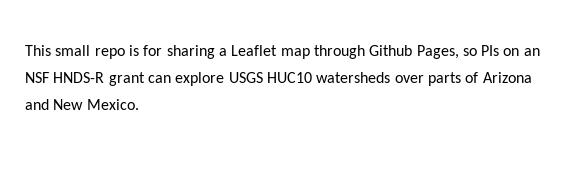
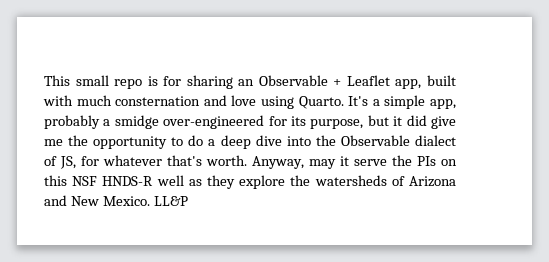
[218,45,477,59] a Leaflet map through Github Pages, so -> [238,75,456,89] [43,95,457,109] [44,115,456,129] [44,135,456,149] [44,155,412,169] an Observable + Leaflet app, built with much consternation and love using Quarto. It's a simple app, probably a smidge over-engineered for its purpose, but it did give me the opportunity to do a deep dive into the Observable dialect of JS, for whatever that's worth. Anyway, may it serve the
[523,48,540,56] an -> [44,175,67,186] this
[108,72,461,86] grant can explore USGS HUC10 watersheds over parts -> [156,175,387,189] well as they explore the watersheds
(139, 104) none -> [153,196,188,206] LL&P

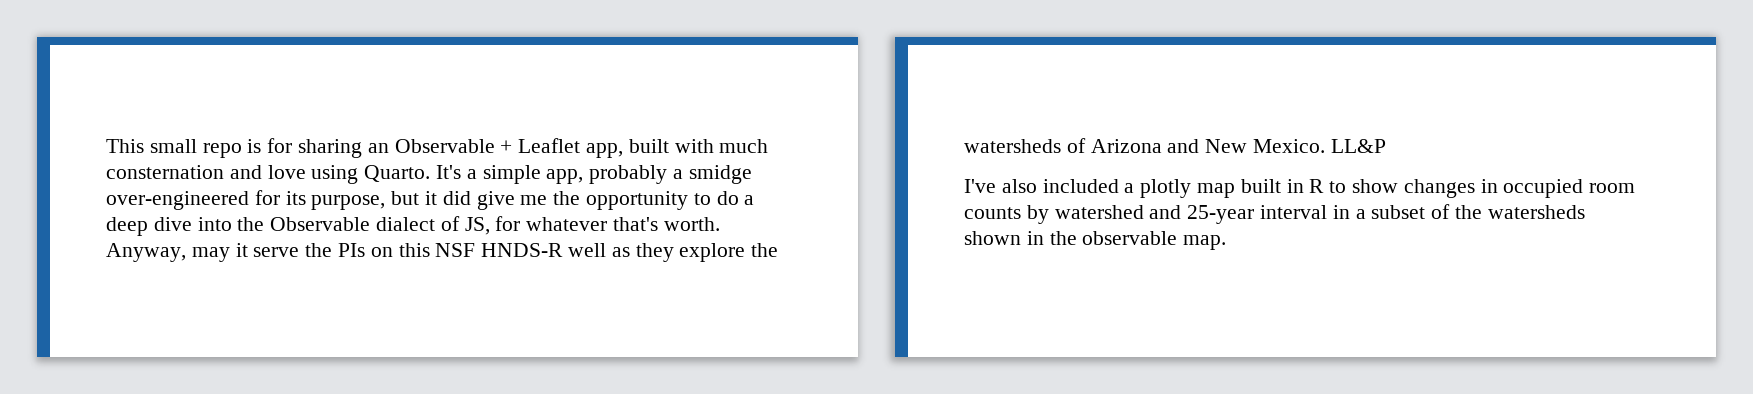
(188, 201) none -> [964,179,1636,198] [964,204,1585,224] [964,231,1227,250] // I've also included a plotly map built in R to show changes in occupied room counts by watershed and 25-year interval in a subset of the watersheds shown in the observable map.

